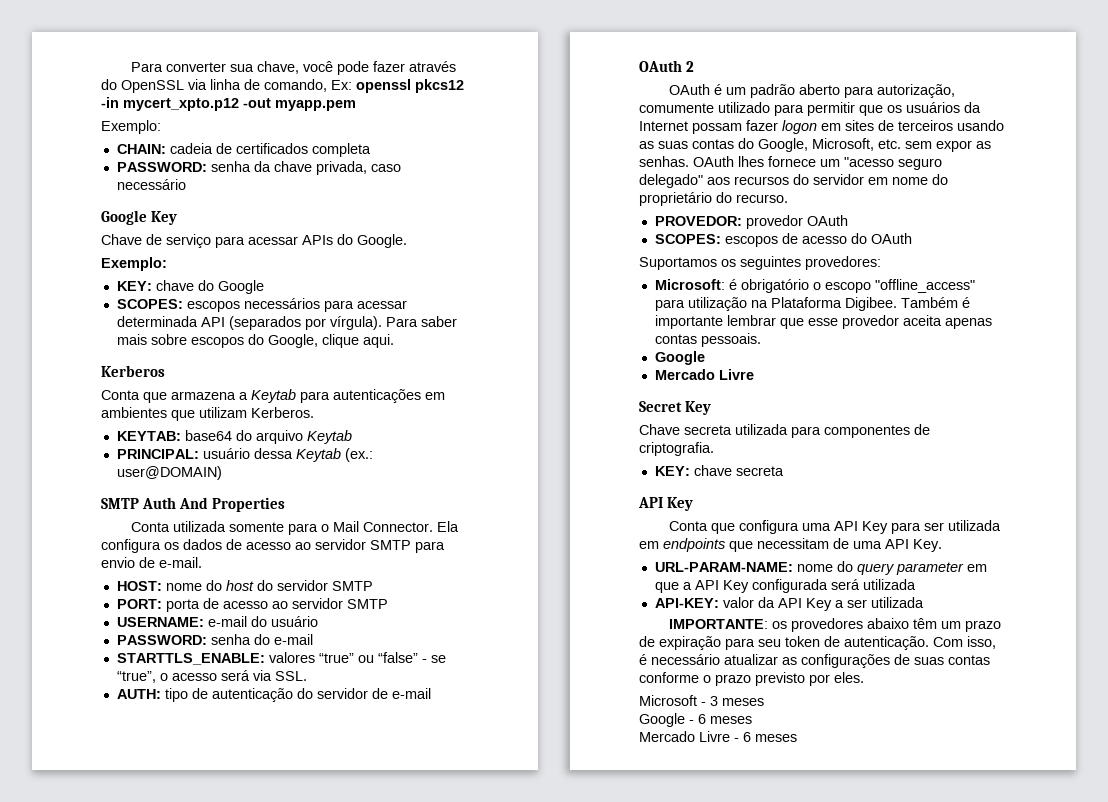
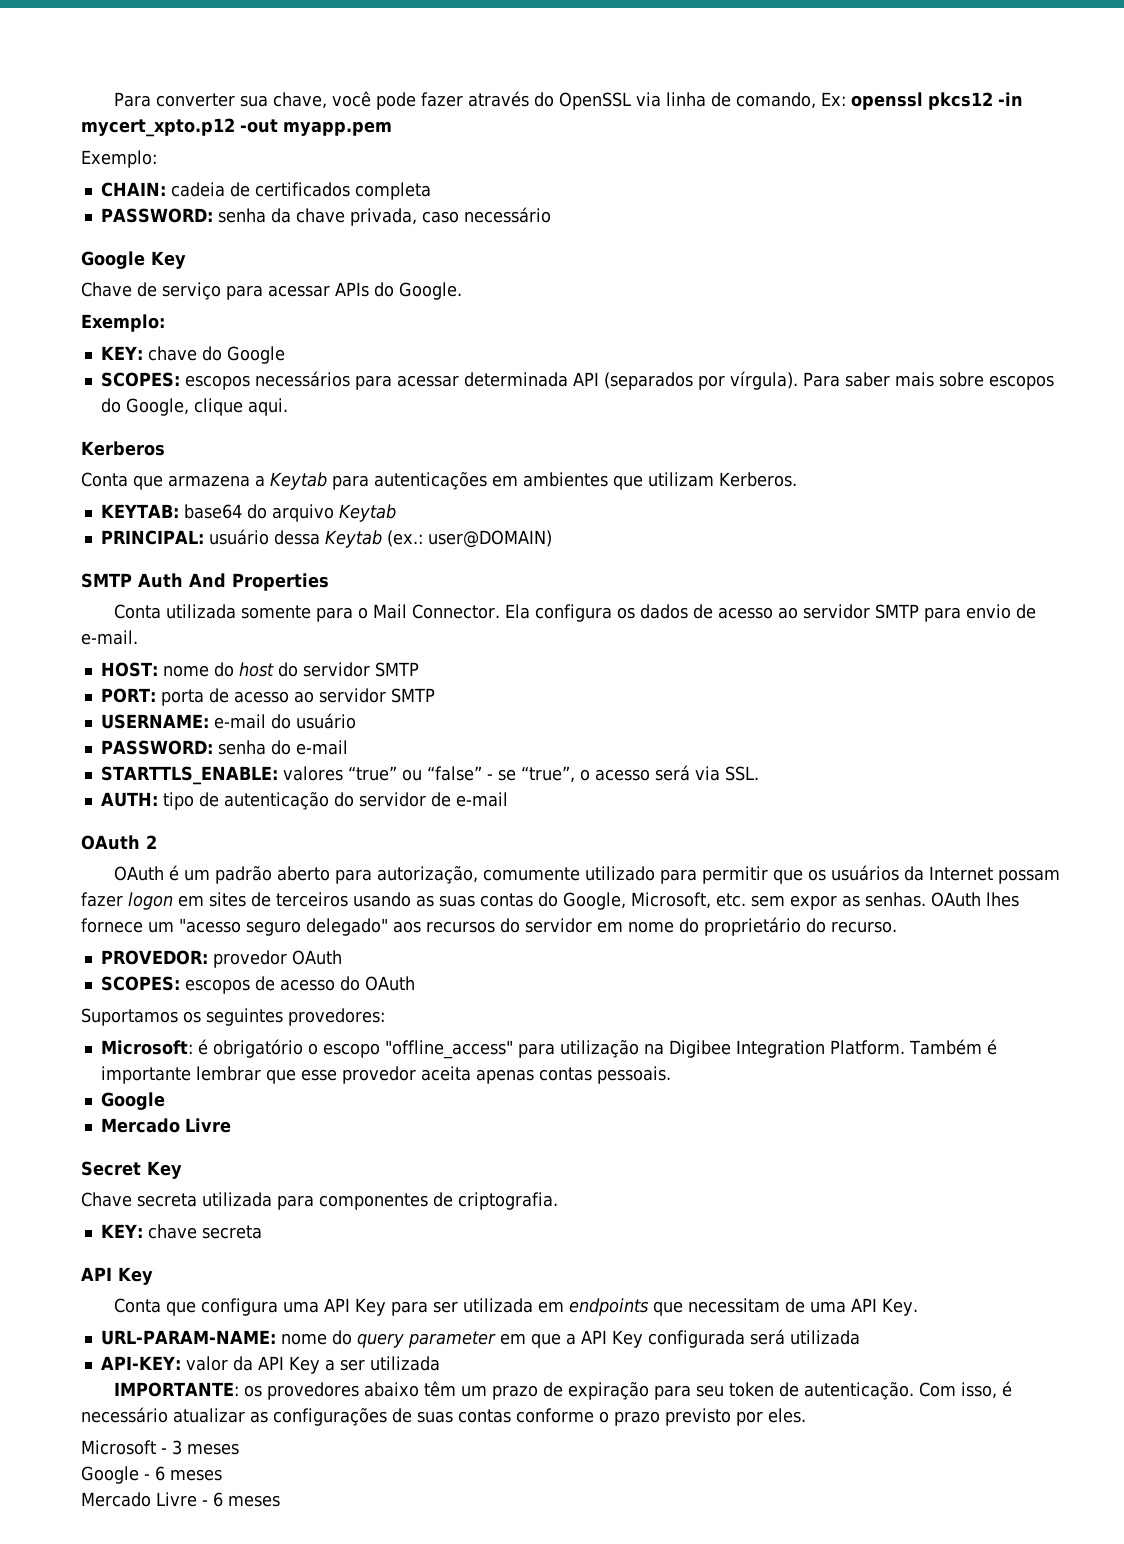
[770,297,897,311] Plataforma Digibee. -> [668,1040,905,1058] Digibee Integration Platform.

